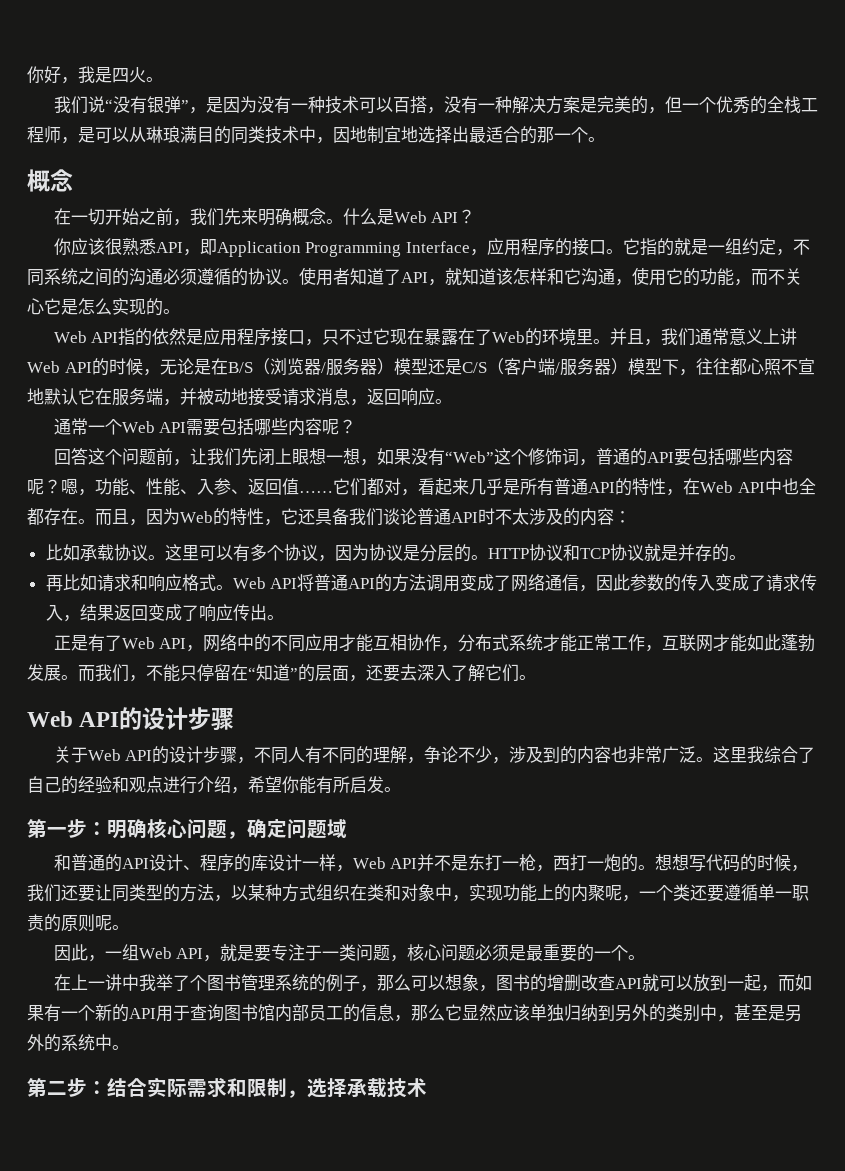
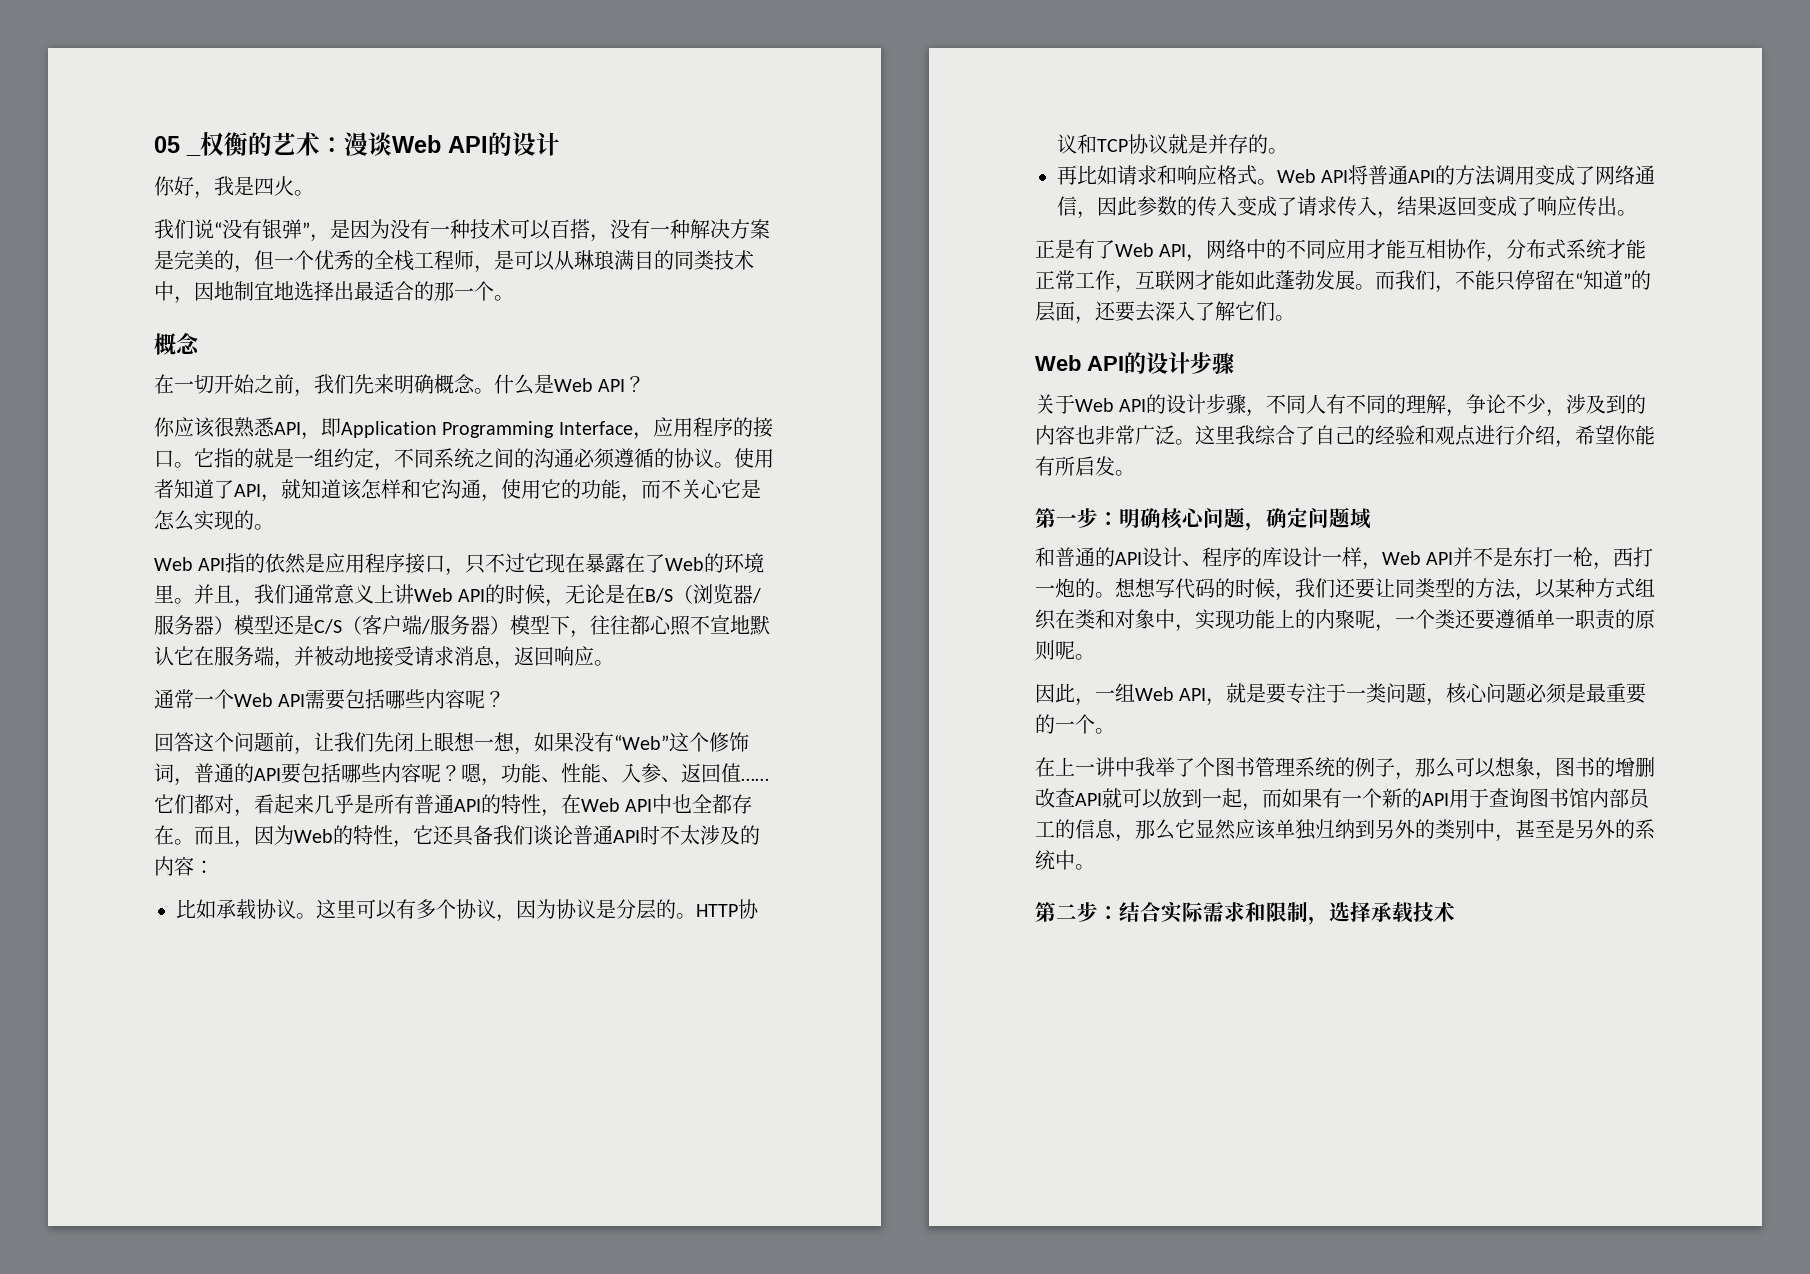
(27, 74) none -> [154,136,180,153] [186,132,560,156] 05 _权衡的艺术：漫谈Web API的设计 //

